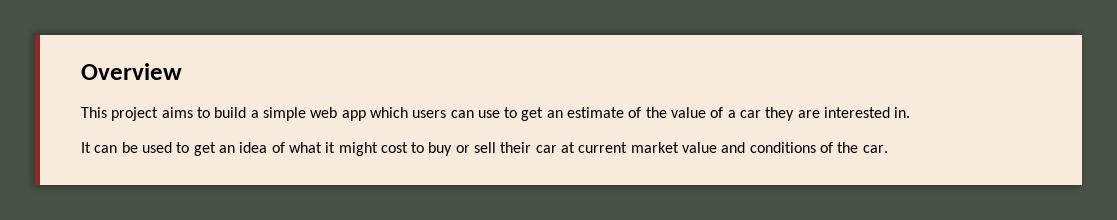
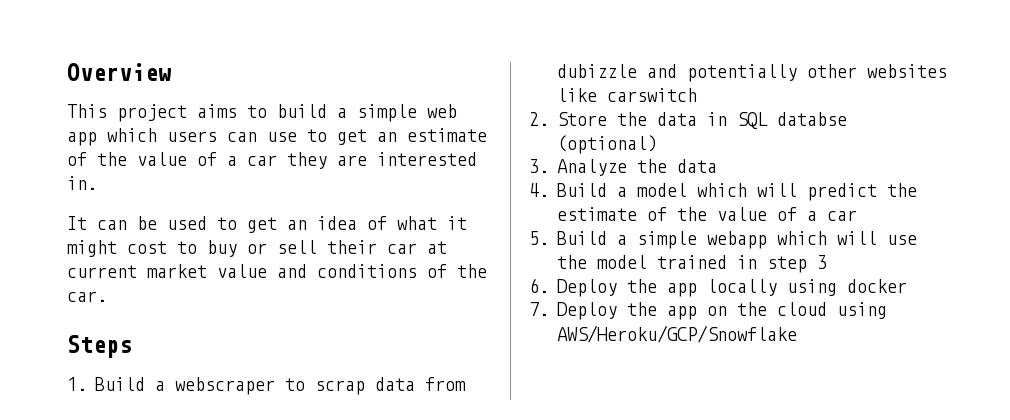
(888, 149) none -> [67,335,132,358] [67,377,466,395] [556,64,947,82] [556,88,697,102] [529,112,847,129] [556,135,657,154] [529,159,717,176] [529,183,917,201] [556,207,857,221] [529,231,917,249] [556,255,827,273] [529,278,907,297] [529,302,887,320] [556,325,797,343] // Steps // 1. Build a webscraper to scrap data from dubizzle and potentially other websites like carswitch // 2. Store the data in SQL databse (optional) // 3. Analyze the data // 4. Build a model which will predict the estimate of the value of a car // 5. Build a simple webapp which will use the model trained in step 3 // 6. Deploy the app locally using docker // 7. Deploy the app on the cloud using AWS/Heroku/GCP/Snowflake

